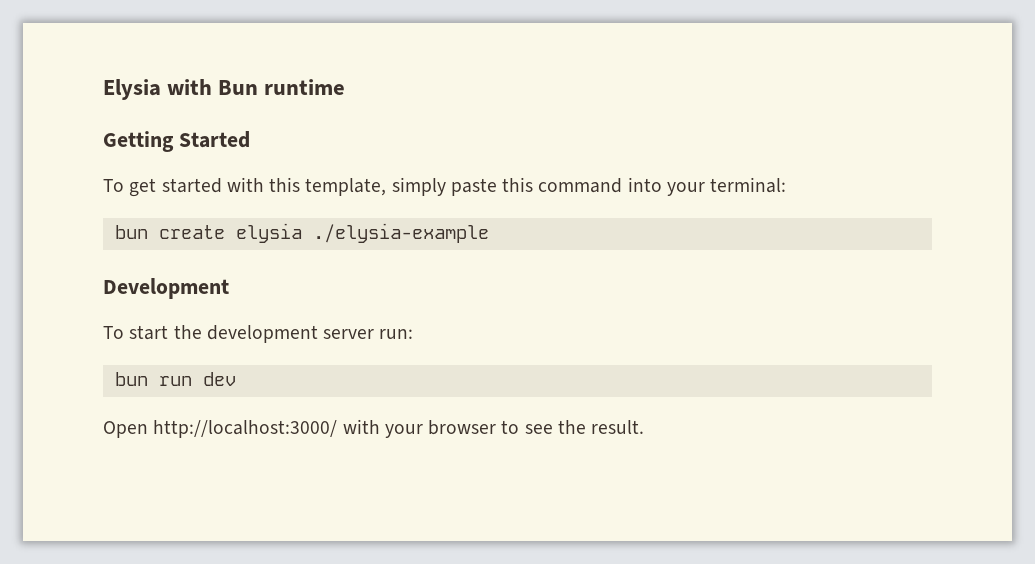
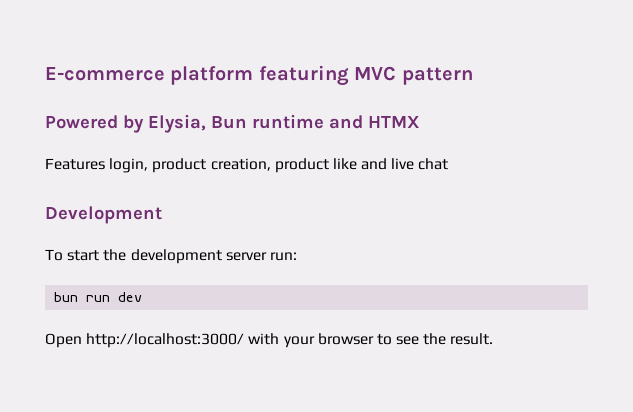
[103,79,346,100] [103,131,250,152] [103,177,787,197] [114,223,489,243] Elysia with Bun runtime // Getting Started // To get started with this template, simply paste this command into your terminal: // bun create elysia ./elysia-example -> [45,65,473,86] [45,114,420,133] [45,158,449,173] E-commerce platform featuring MVC pattern // Powered by Elysia, Bun runtime and HTMX // Features login, product creation, product like and live chat

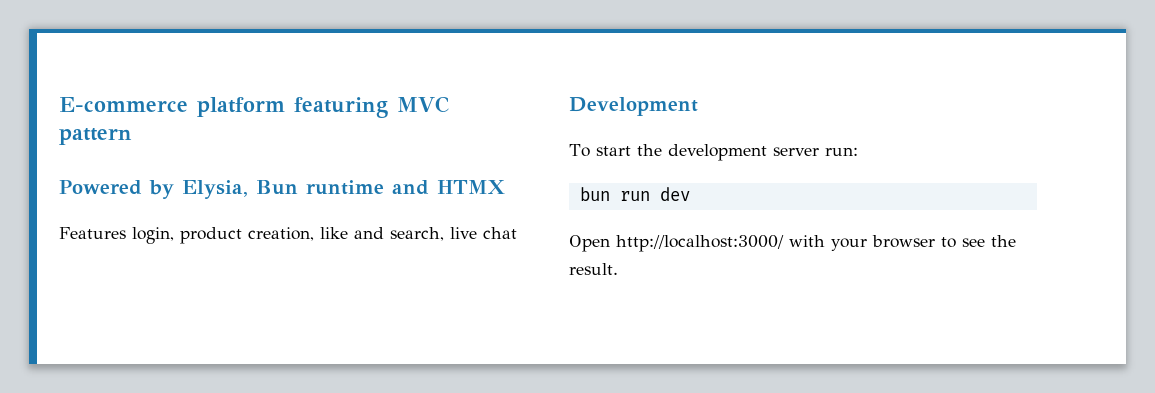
[274,158,329,173] product -> (314, 234) none
(388, 164) none -> [390,227,444,241] search,

